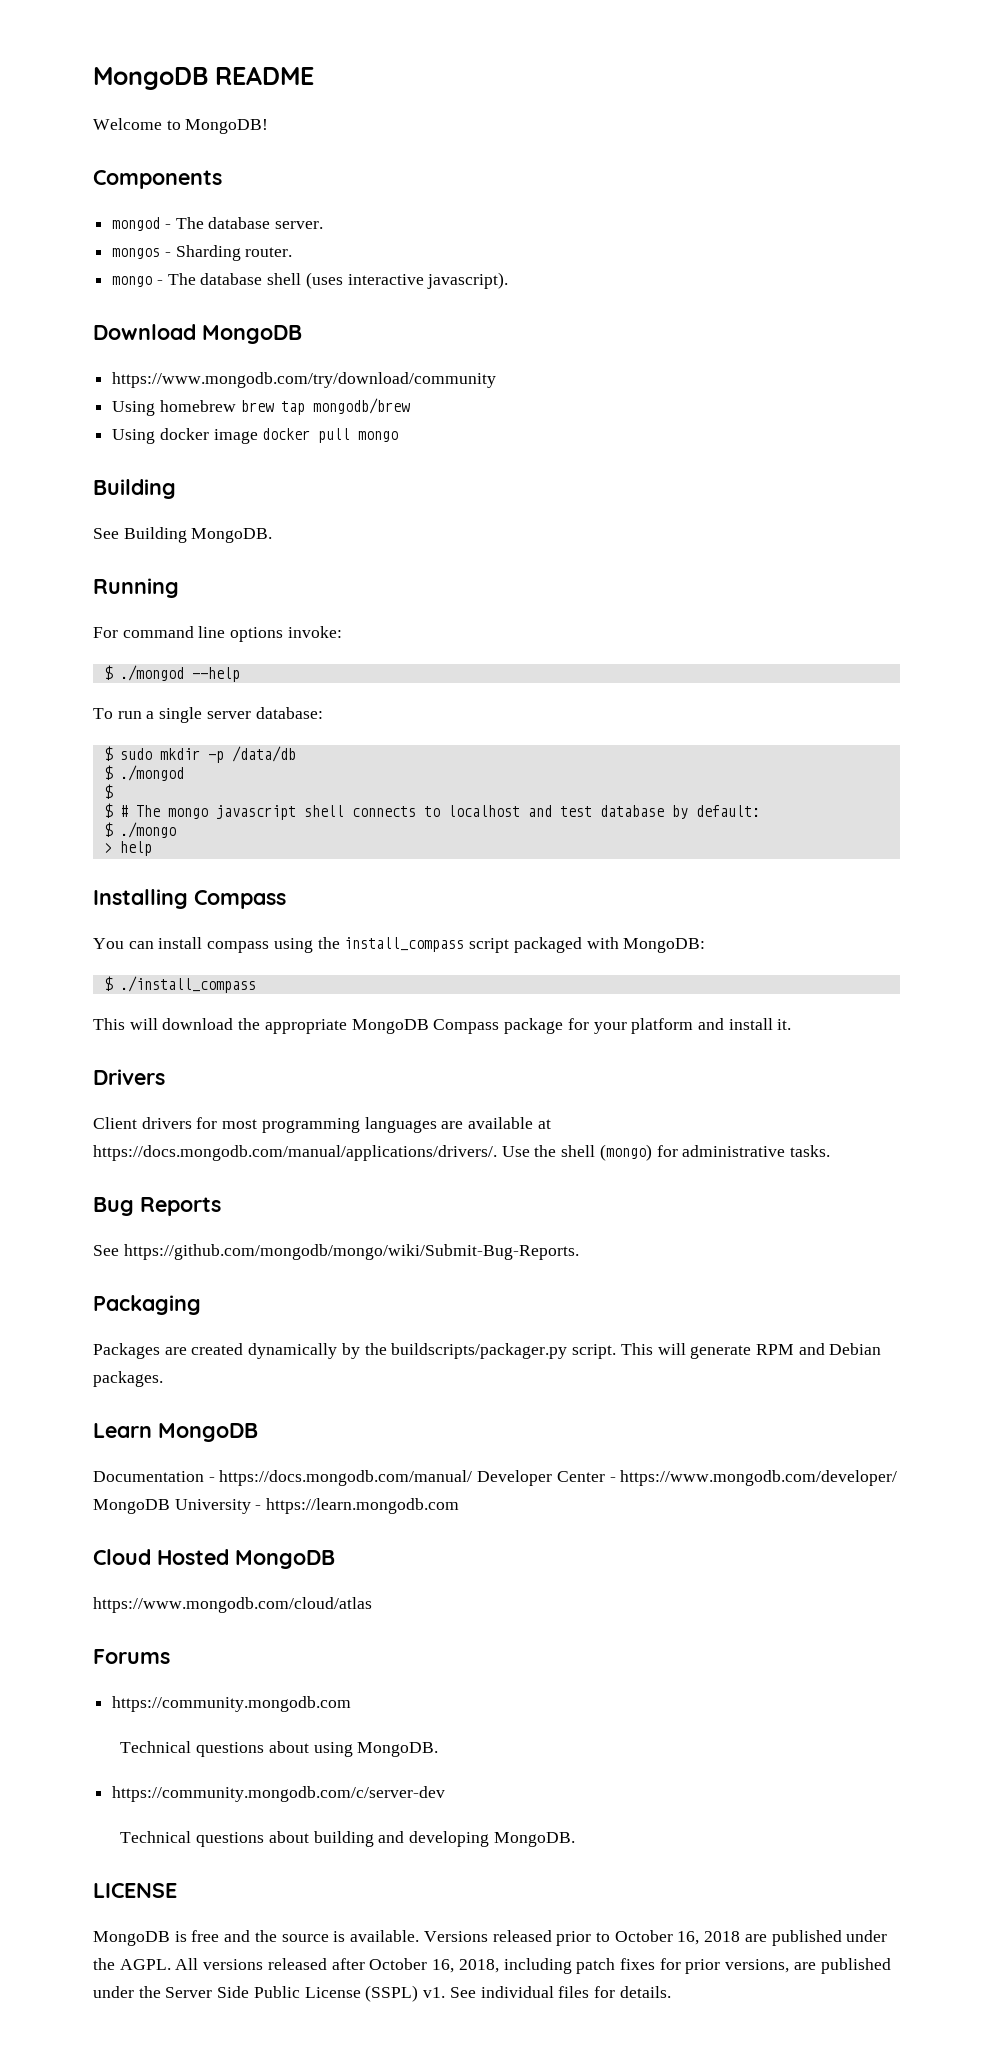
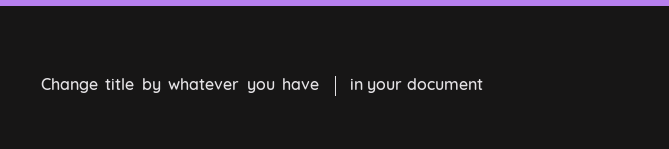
[93,66,314,90] [93,118,269,134] [93,170,222,189] [112,217,324,231] [112,245,293,261] [112,272,509,289] [93,324,302,344] [112,372,497,388] [112,398,410,416] [112,428,399,444] [93,479,176,499] [93,527,273,543] [93,578,179,598] [93,626,342,642] [103,665,240,682] [93,707,323,723] [103,746,296,763] [103,765,184,781] [103,784,113,799] [103,803,760,820] [103,822,176,838] [103,841,152,856] [93,889,286,909] [93,937,706,953] [103,976,256,993] [93,1018,792,1034] [93,1069,165,1085] [93,1117,551,1133] [93,1144,831,1161] [93,1197,221,1216] [93,1244,579,1260] [93,1295,201,1315] [93,1343,882,1359] [93,1371,163,1387] [93,1423,258,1442] [93,1470,898,1486] [93,1498,460,1514] [93,1549,335,1569] [93,1597,372,1613] [93,1649,170,1664] [112,1696,352,1712] [120,1741,439,1757] [112,1786,446,1802] [120,1831,575,1847] [93,1883,177,1898] [93,1930,888,1946] [93,1958,891,1974] [93,1985,671,2002] MongoDB README // Welcome to MongoDB! // Components // mongod - The database server. // mongos - Sharding router. // mongo - The database shell (uses interactive javascript). // Download MongoDB // https://www.mongodb.com/try/download/community // Using homebrew brew tap mongodb/brew // Using docker image docker pull mongo // Building // See Building MongoDB. // Running // For command line options invoke: // $ ./mongod --help // To run a single server database: // $ sudo mkdir -p /data/db // $ ./mongod // $ // $ # The mongo javascript shell connects to localhost and test database by default: // $ ./mongo // > help // Installing Compass // You can install compass using the install_compass script packaged with MongoDB: // $ ./install_compass // This will download the appropriate MongoDB Compass package for your platform and install it. // Drivers // Client drivers for most programming languages are available at https://docs.mongodb.com/manual/applications/drivers/. Use the shell (mongo) for administrative tasks. // Bug Reports // See https://github.com/mongodb/mongo/wiki/Submit-Bug-Reports. // Packaging // Packages are created dynamically by the buildscripts/packager.py script. This will generate RPM and Debian packages. // Learn MongoDB // Documentation - https://docs.mongodb.com/manual/ Developer Center - https://www.mongodb.com/developer/ MongoDB University - https://learn.mongodb.com // Cloud Hosted MongoDB // https://www.mongodb.com/cloud/atlas // Forums // https://community.mongodb.com // Technical questions about using MongoDB. // https://community.mongodb.com/c/server-dev // Technical questions about building and developing MongoDB. // LICENSE // MongoDB is free and the source is available. Versions released prior to October 16, 2018 are published under the AGPL. All versions released after October 16, 2018, including patch fixes for prior versions, are published under the Server Side Public License (SSPL) v1. See individual files for details. -> [41,78,483,93] Change title by whatever you have in your document

